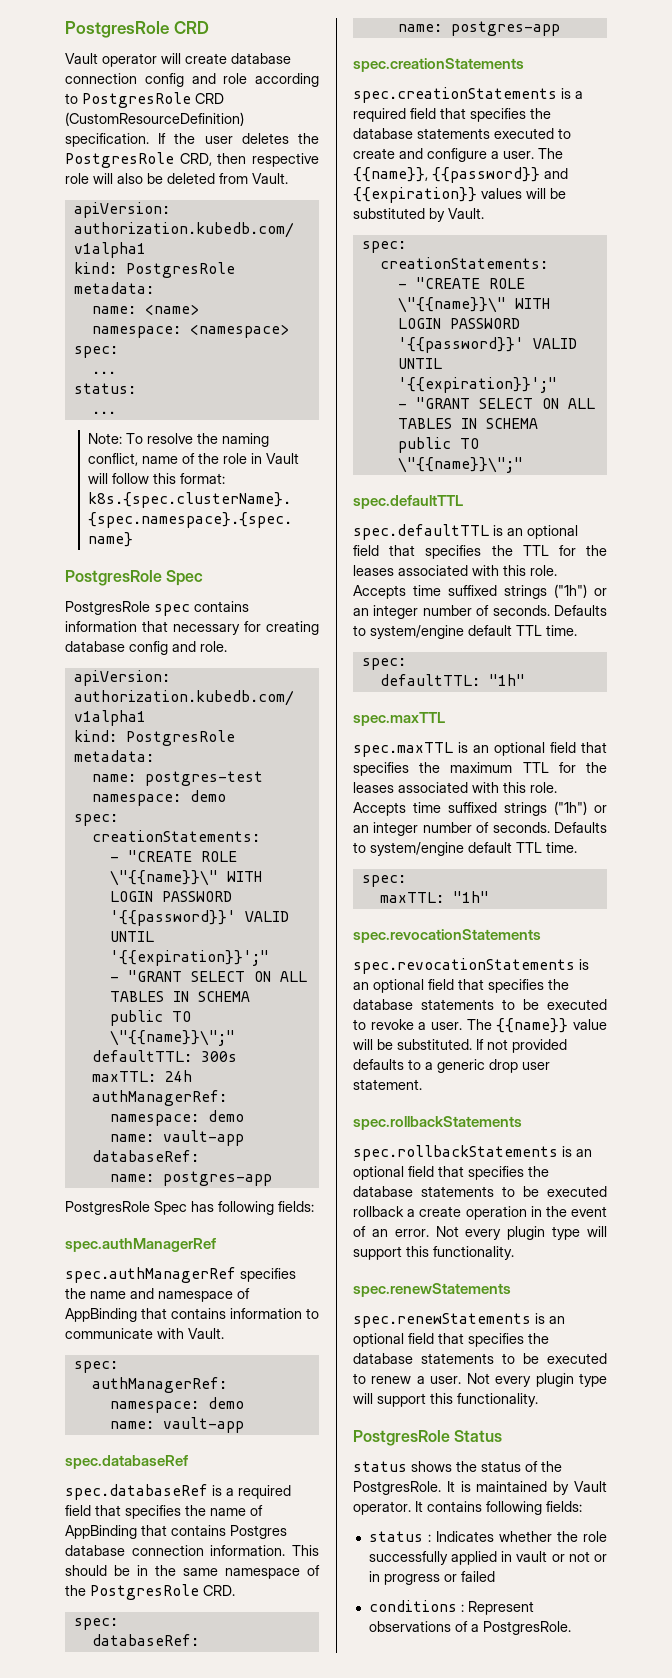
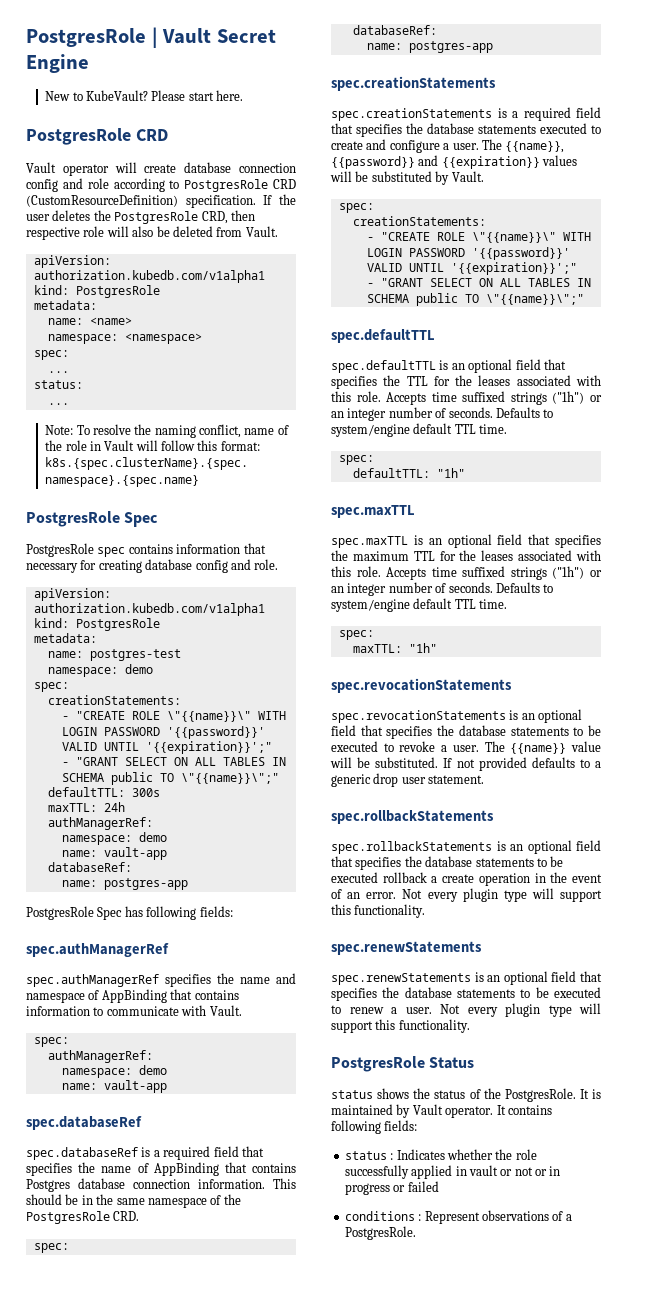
[65,21,169,38] PostgresRole -> [26,27,276,48] [26,54,89,73] [45,90,244,101] [26,128,131,145] PostgresRole | Vault Secret Engine // New to KubeVault? Please start here. // PostgresRole

